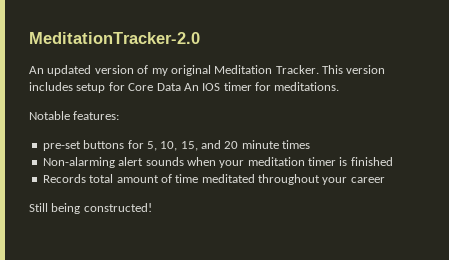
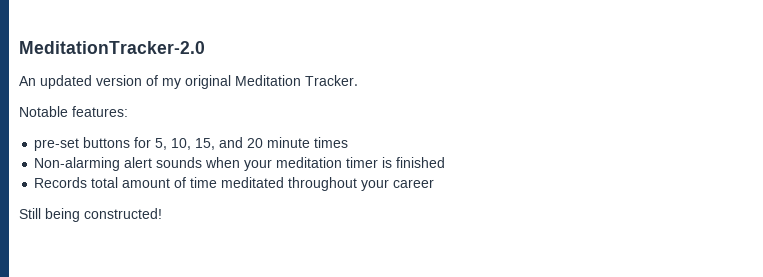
[322,65,386,74] [29,82,340,93] This version includes setup for Core Data An IOS timer for meditations. -> (358, 80) none

